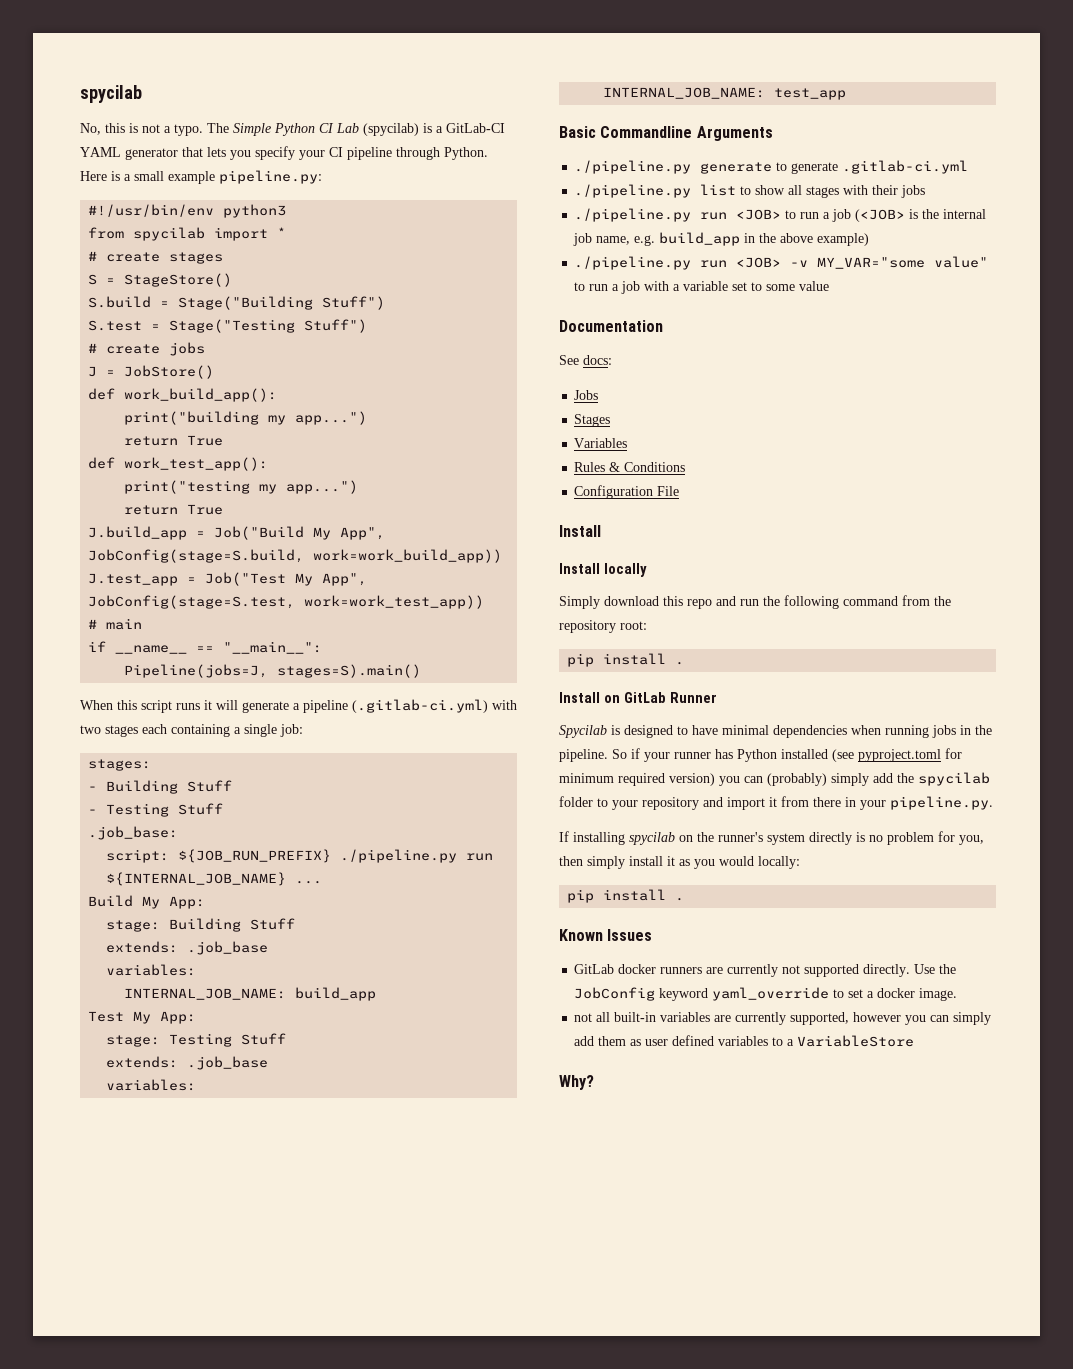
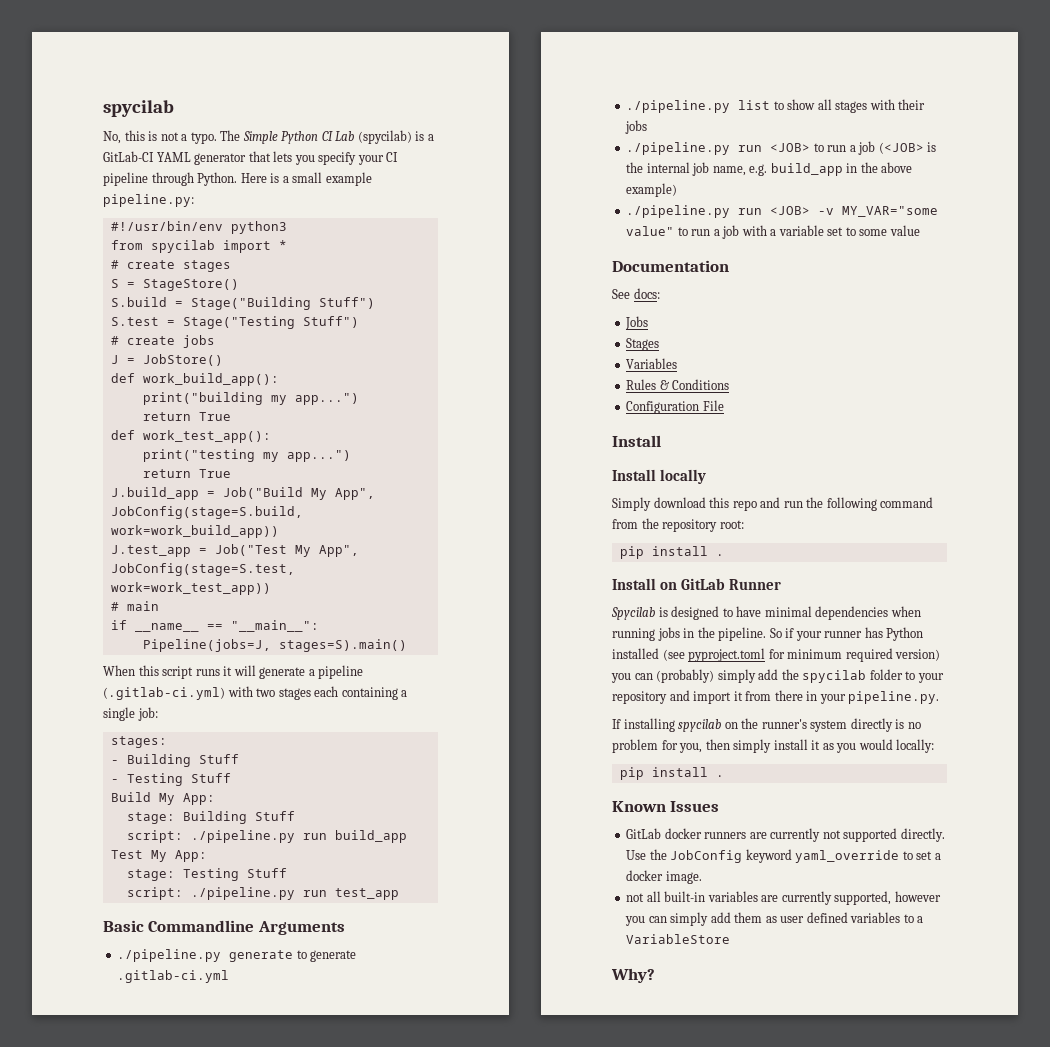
[88,826,179,840] [106,849,494,863] [106,872,323,886] // .job_base: // script: ${JOB_RUN_PREFIX} ./pipeline.py run ${INTERNAL_JOB_NAME} ... -> (231, 778) none
[106,941,269,955] [106,964,197,976] [124,988,287,1000] extends: .job_base // variables: // INTERNAL_JOB_NAME: -> [126,830,327,843] script: ./pipeline.py run
[106,1056,269,1070] [106,1079,197,1091] [603,87,766,99] extends: .job_base // variables: // INTERNAL_JOB_NAME: -> [126,887,327,900] script: ./pipeline.py run

